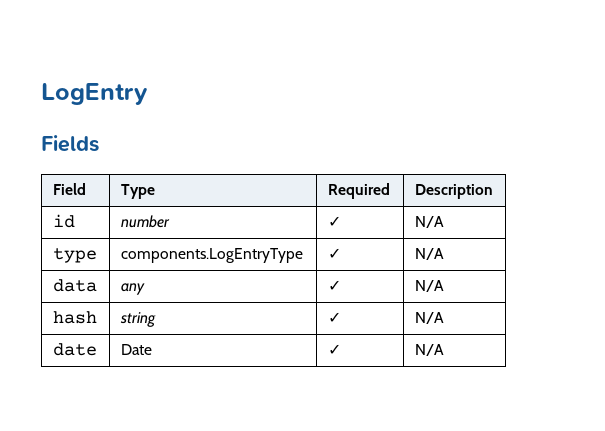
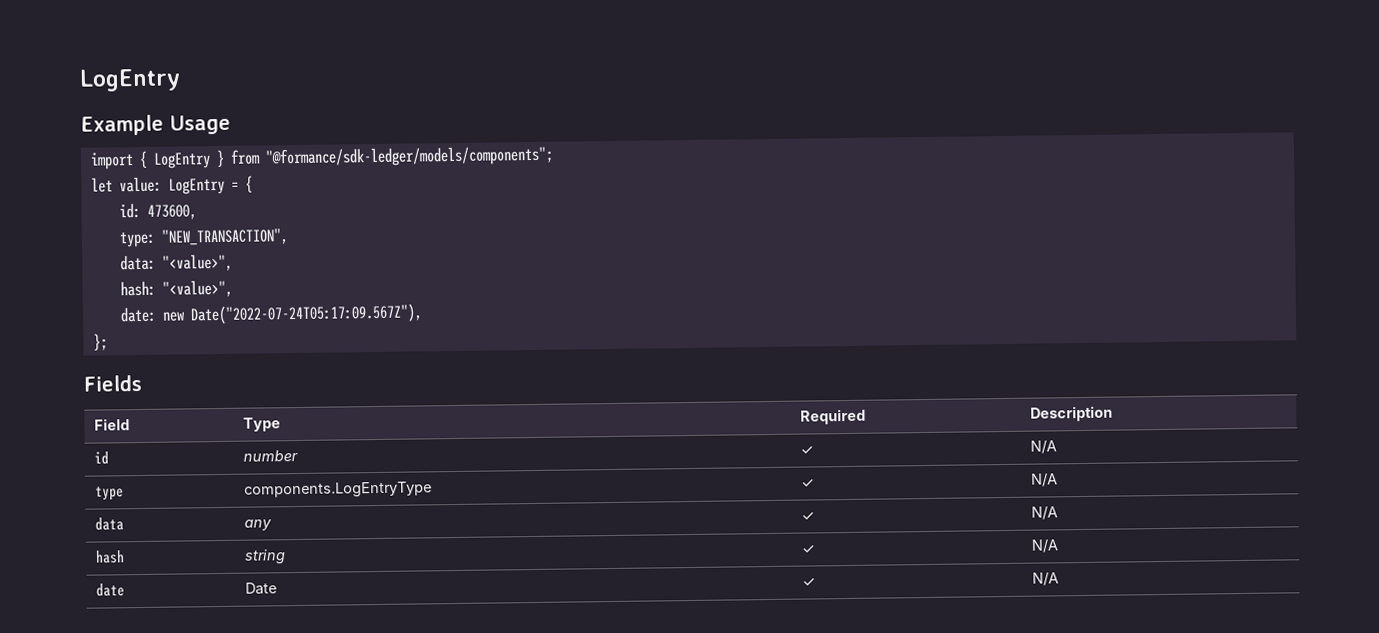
[41,83,148,105] LogEntry -> [79,68,181,92] [80,114,231,136] [89,145,554,170] [90,175,253,195] [118,202,197,220] [118,228,289,248] [119,253,233,272] [119,279,233,298] [119,303,423,325] [92,333,108,351] LogEntry // Example Usage // import { LogEntry } from "@formance/sdk-ledger/models/components"; // let value: LogEntry = { // id: 473600, // type: "NEW_TRANSACTION", // data: "<value>", // hash: "<value>", // date: new Date("2022-07-24T05:17:09.567Z"), // };

